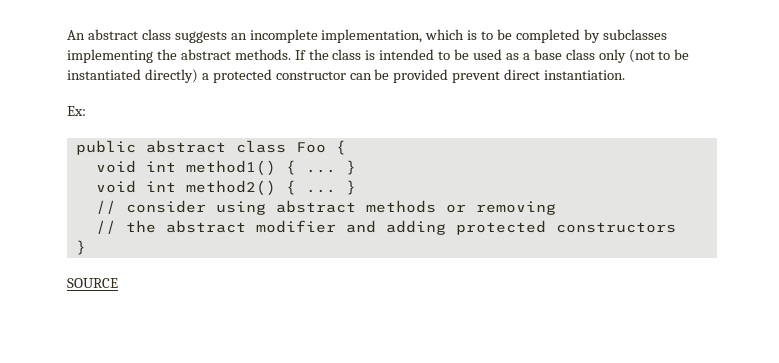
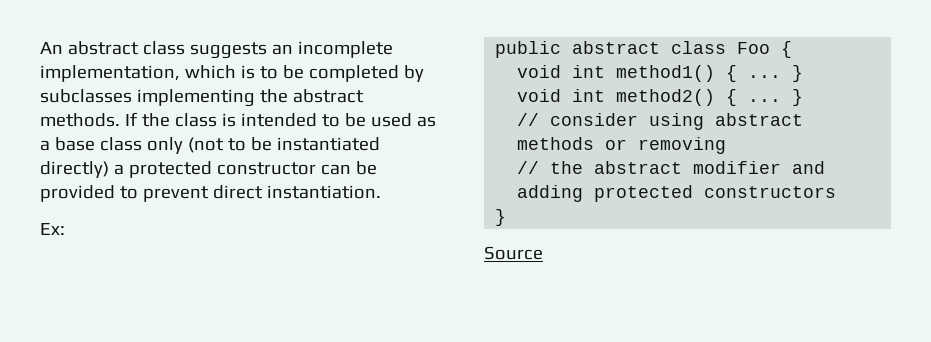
(449, 76) none -> [119,186,138,199] to
[67,278,118,288] SOURCE -> [484,246,543,260] Source

